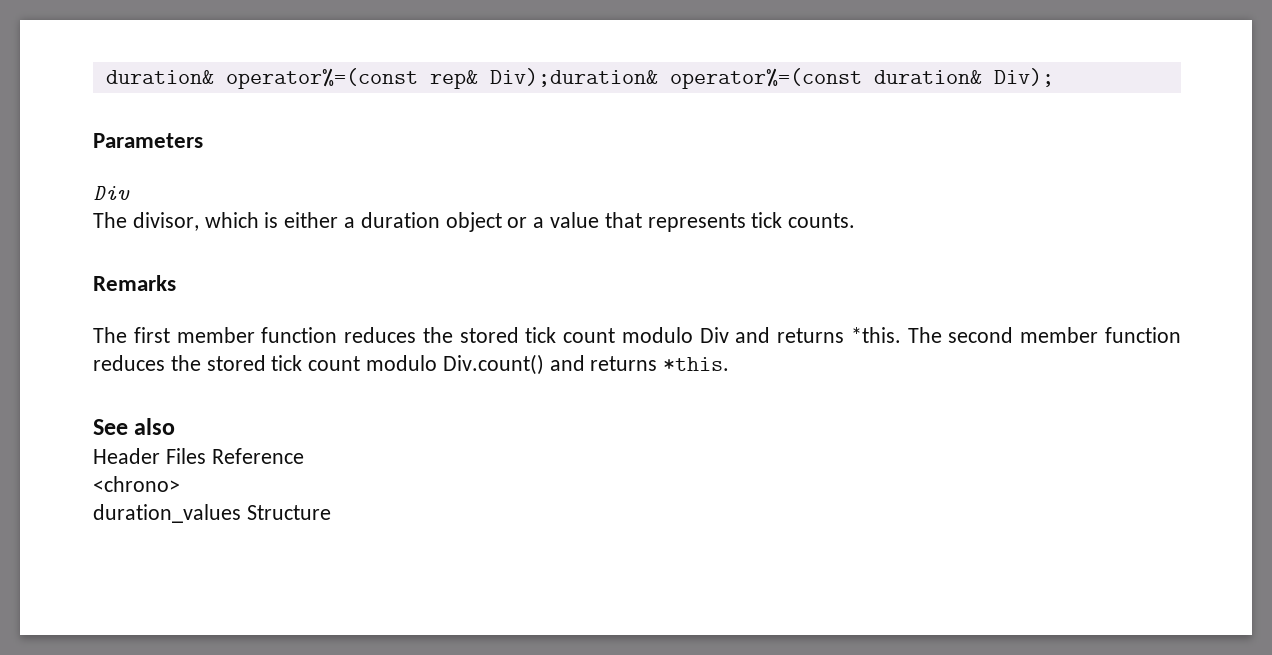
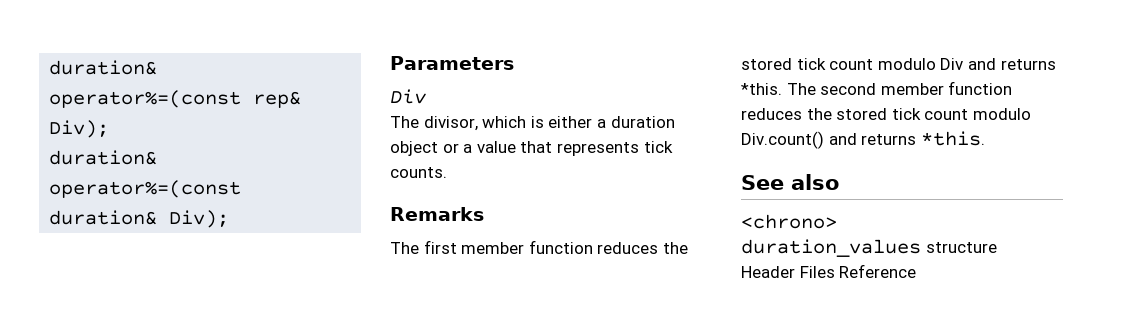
[489,68,658,87] Div);duration& -> [49,120,110,138] [49,150,158,165] Div); // duration&
(176, 426) none -> [741,214,837,229] [741,239,997,257] // <chrono> // duration_values structure
[93,476,180,492] [93,504,331,523] // <chrono> // duration_values Structure -> (917, 271) none

